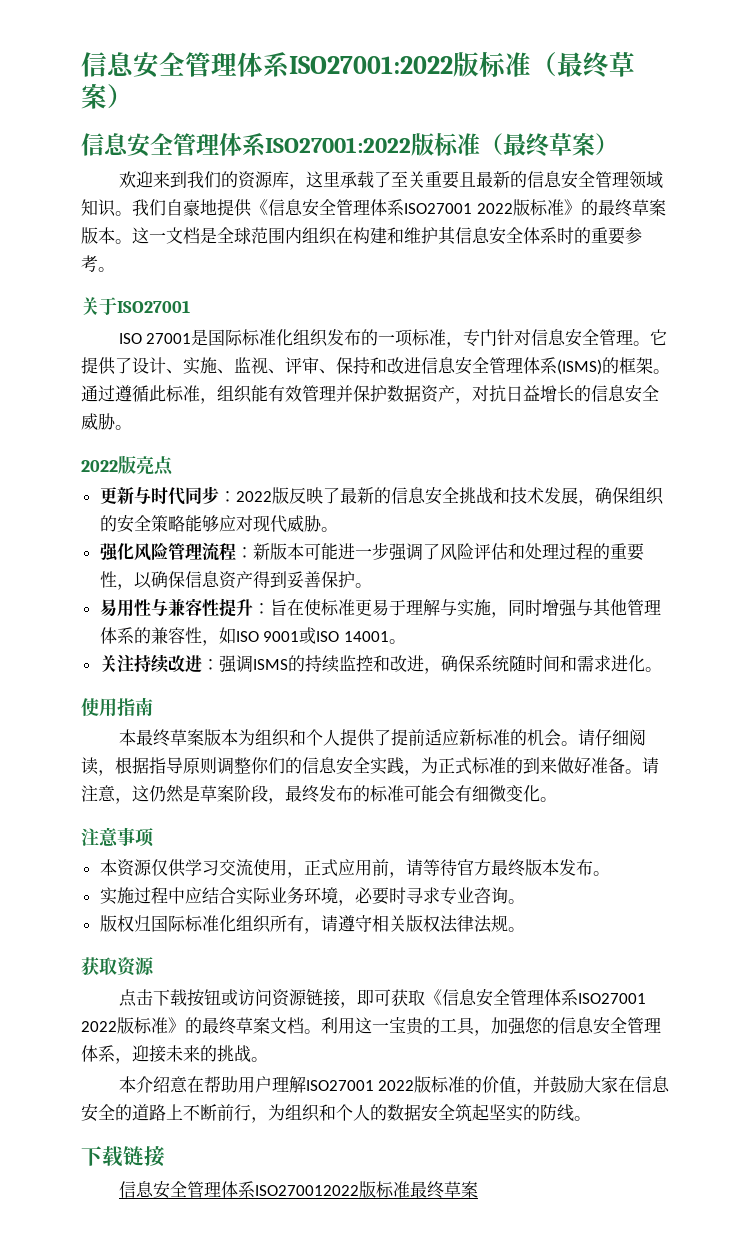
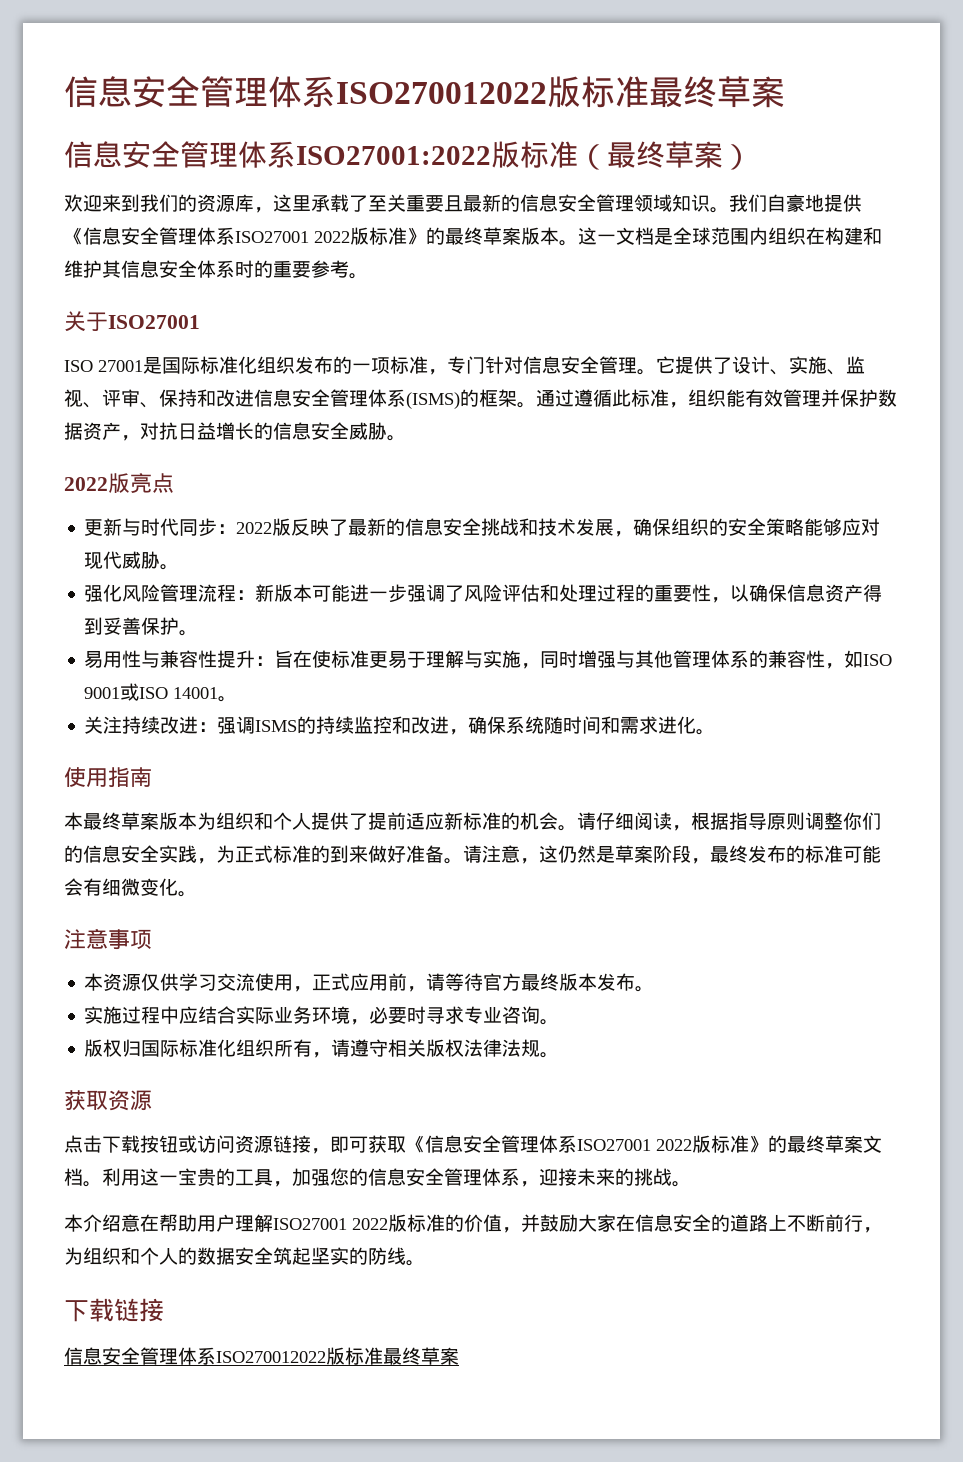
[81,51,635,78] [81,84,133,109] 信息安全管理体系ISO27001:2022版标准（最终草案） -> [64,76,785,108] 信息安全管理体系ISO270012022版标准最终草案

